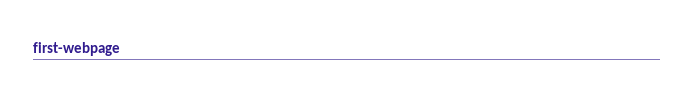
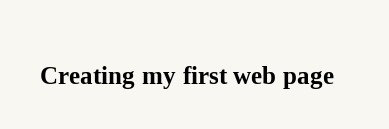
[33,42,120,56] first-webpage -> [40,66,334,89] Creating my first web page

